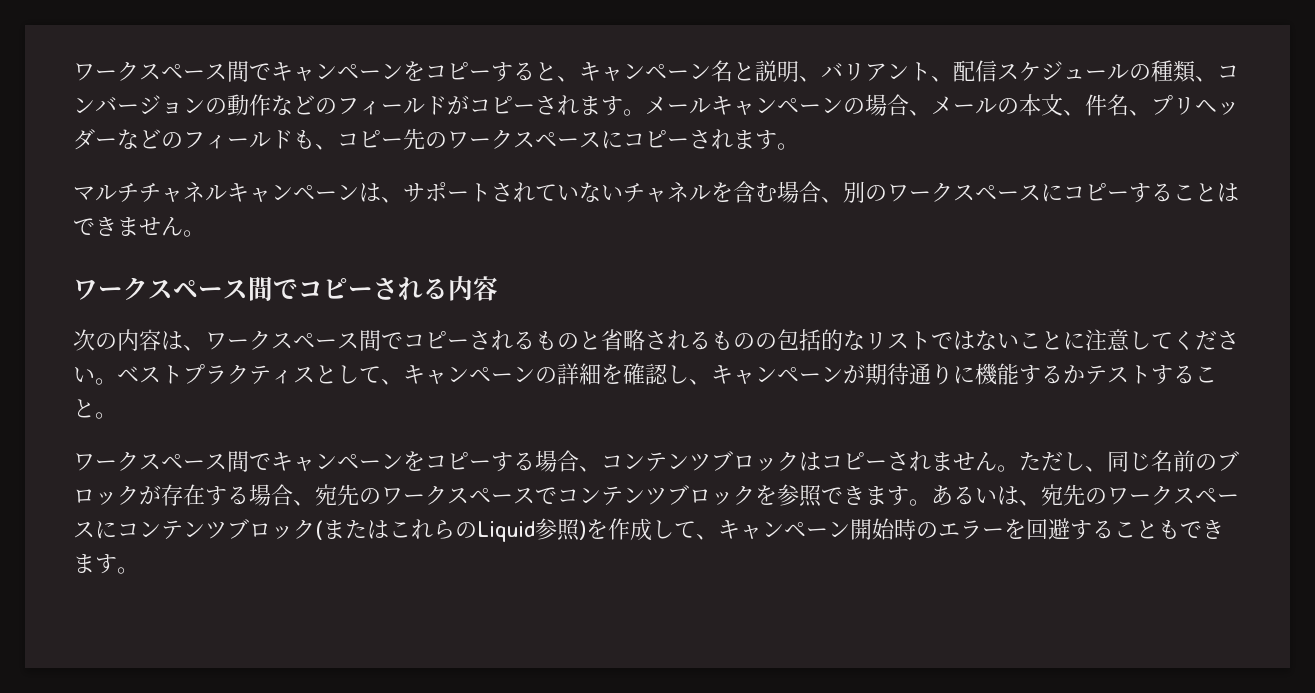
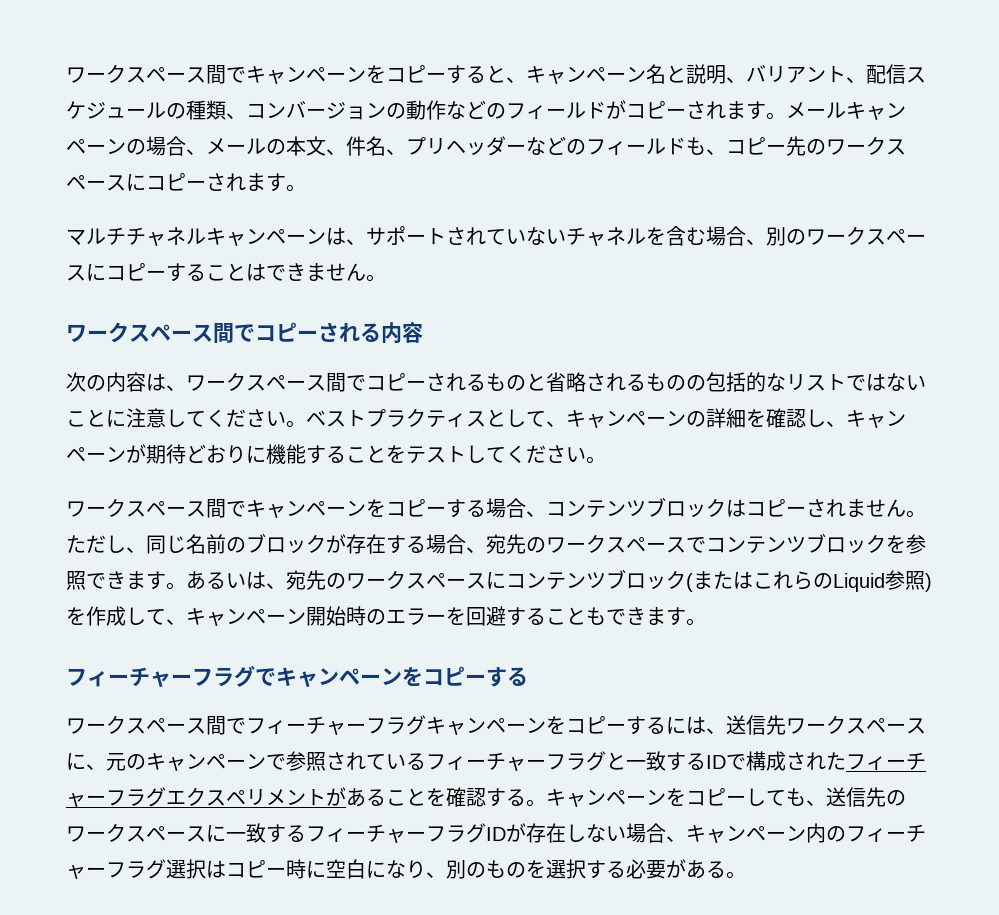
[909,363,931,385] 通 -> [186,444,226,463] どお
[1063,365,1217,385] [73,399,95,418] かテストすること -> [346,445,586,464] ことをテストしてください
(139, 570) none -> [66,665,528,687] [66,715,926,735] [66,751,926,771] [66,787,906,807] [66,823,926,843] [66,859,746,879] // フィーチャーフラグでキャンペーンをコピーする // ワークスペース間でフィーチャーフラグキャンペーンをコピーするには、送信先ワークスペースに、元のキャンペーンで参照されているフィーチャーフラグと一致するIDで構成されたフィーチャーフラグエクスペリメントがあることを確認する。キャンペーンをコピーしても、送信先のワークスペースに一致するフィーチャーフラグIDが存在しない場合、キャンペーン内のフィーチャーフラグ選択はコピー時に空白になり、別のものを選択する必要がある。

